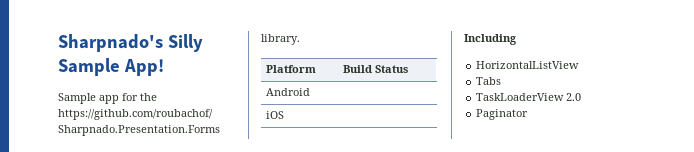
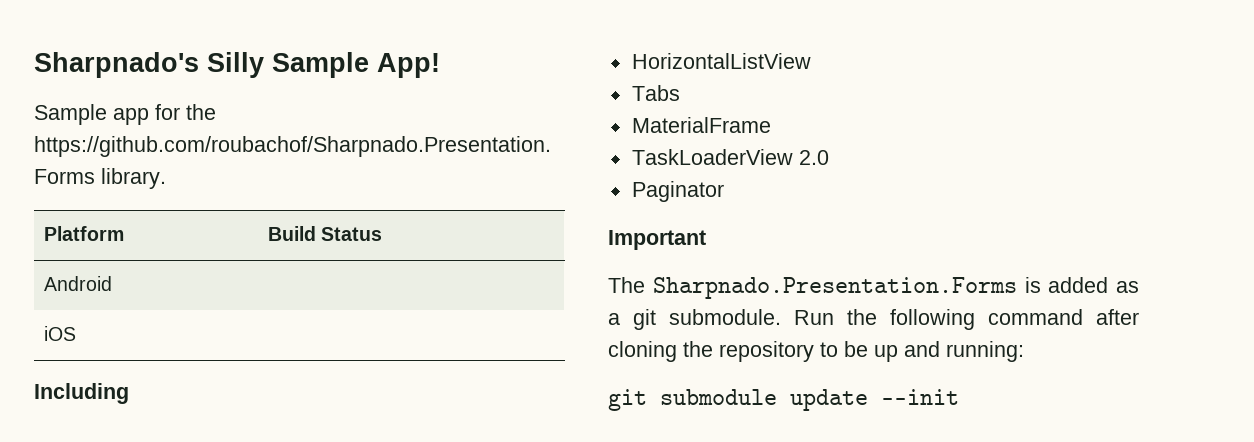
(502, 81) none -> [631,117,771,133] // MaterialFrame
(529, 114) none -> [608,230,706,250] [608,277,1139,299] [608,309,1139,330] [608,341,1024,362] [608,389,959,411] // Important // The Sharpnado.Presentation.Forms is added as a git submodule. Run the following command after cloning the repository to be up and running: // git submodule update --init

